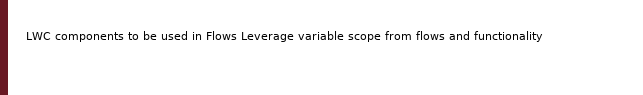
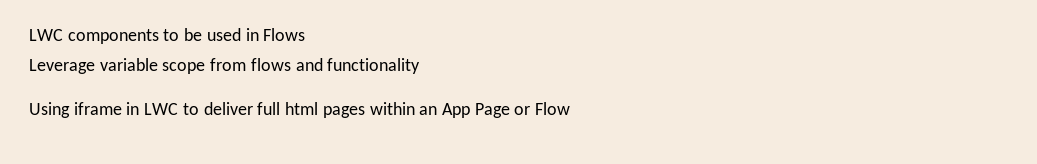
(237, 35) none -> (306, 34) //
(543, 36) none -> [29,102,571,118] // Using iframe in LWC to deliver full html pages within an App Page or Flow

